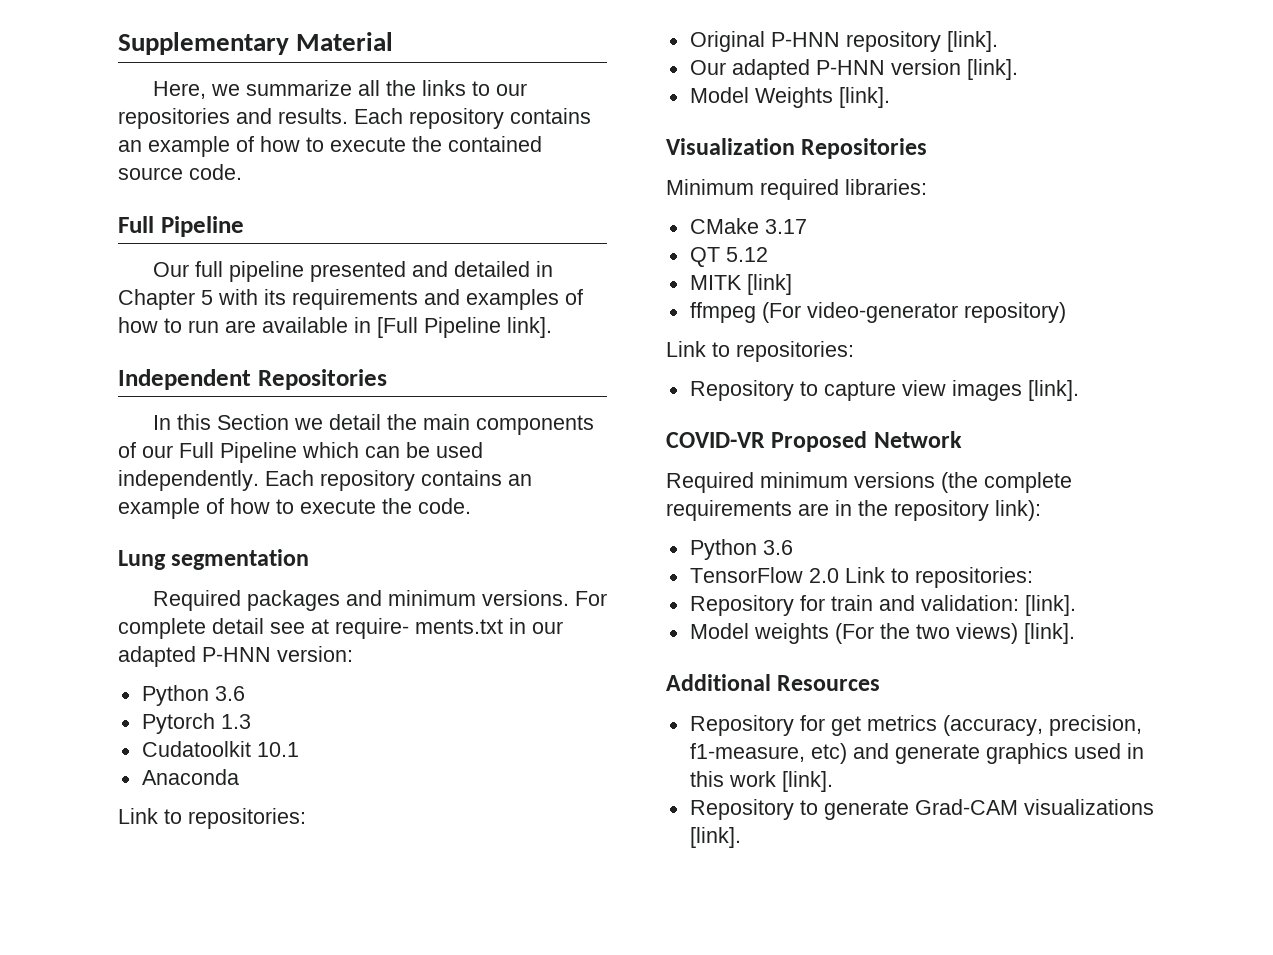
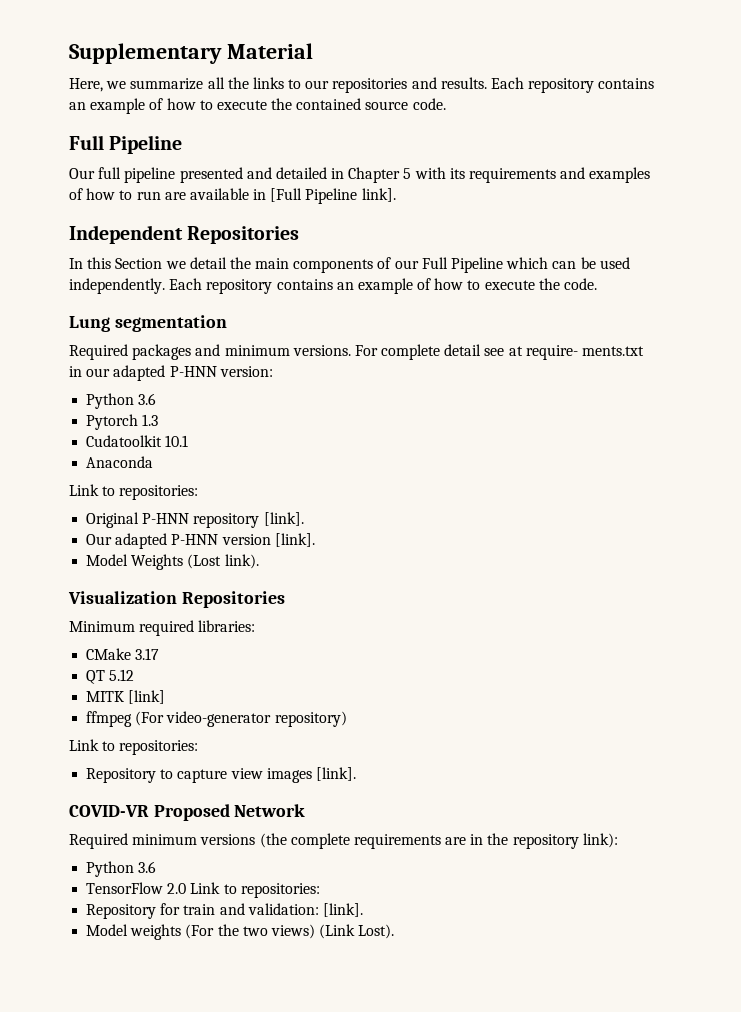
[838,87,890,108] [link]. -> [187,554,259,569] (Lost link).
[1023,623,1075,644] [666,674,881,691] [689,715,1142,736] [689,743,1144,764] [689,771,833,792] [689,799,1154,820] [689,827,741,848] [link]. // Additional Resources // Repository for get metrics (accuracy, precision, f1-measure, etc) and generate graphics used in this work [link]. // Repository to generate Grad-CAM visualizations [link]. -> [319,924,395,939] (Link Lost).

